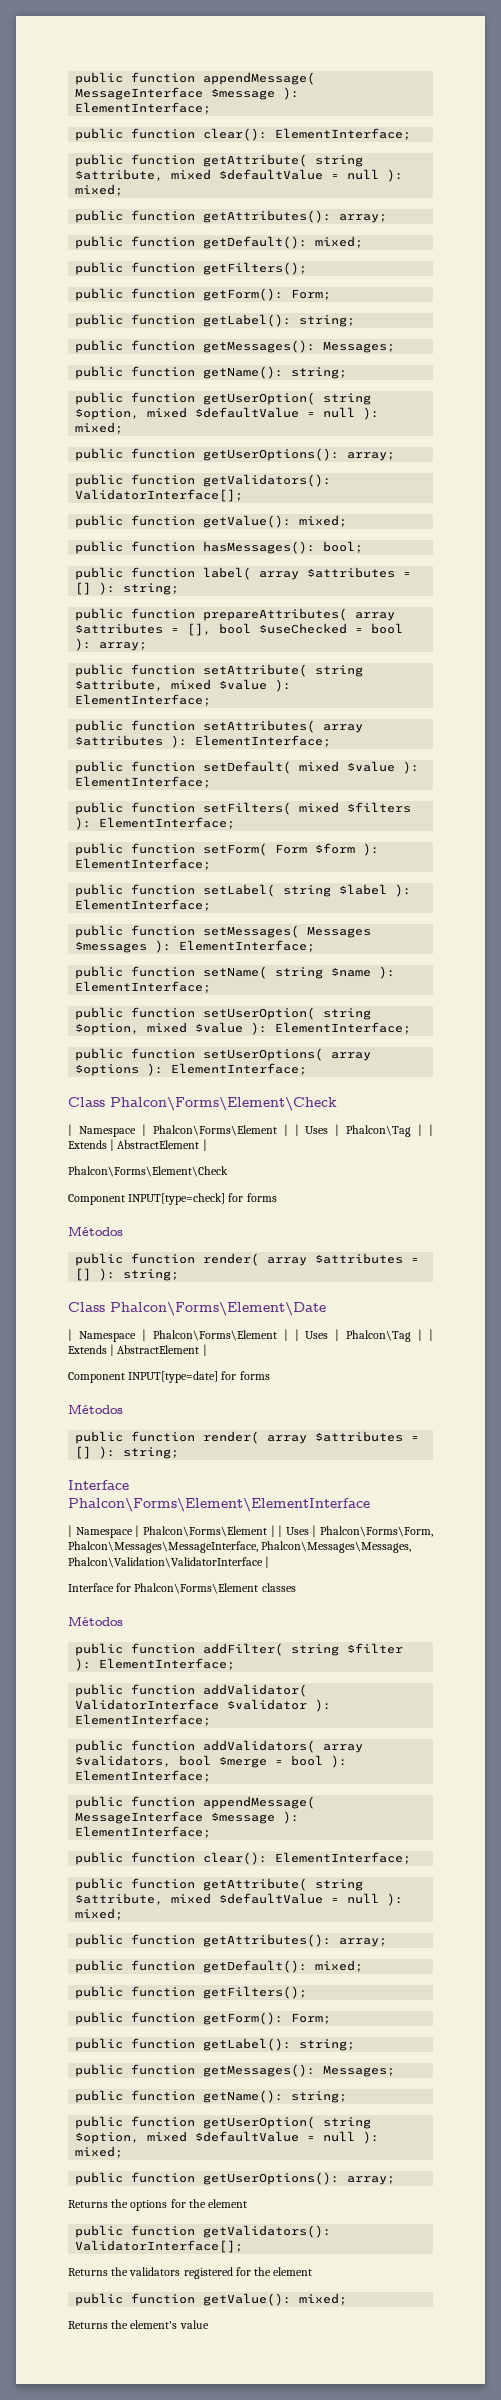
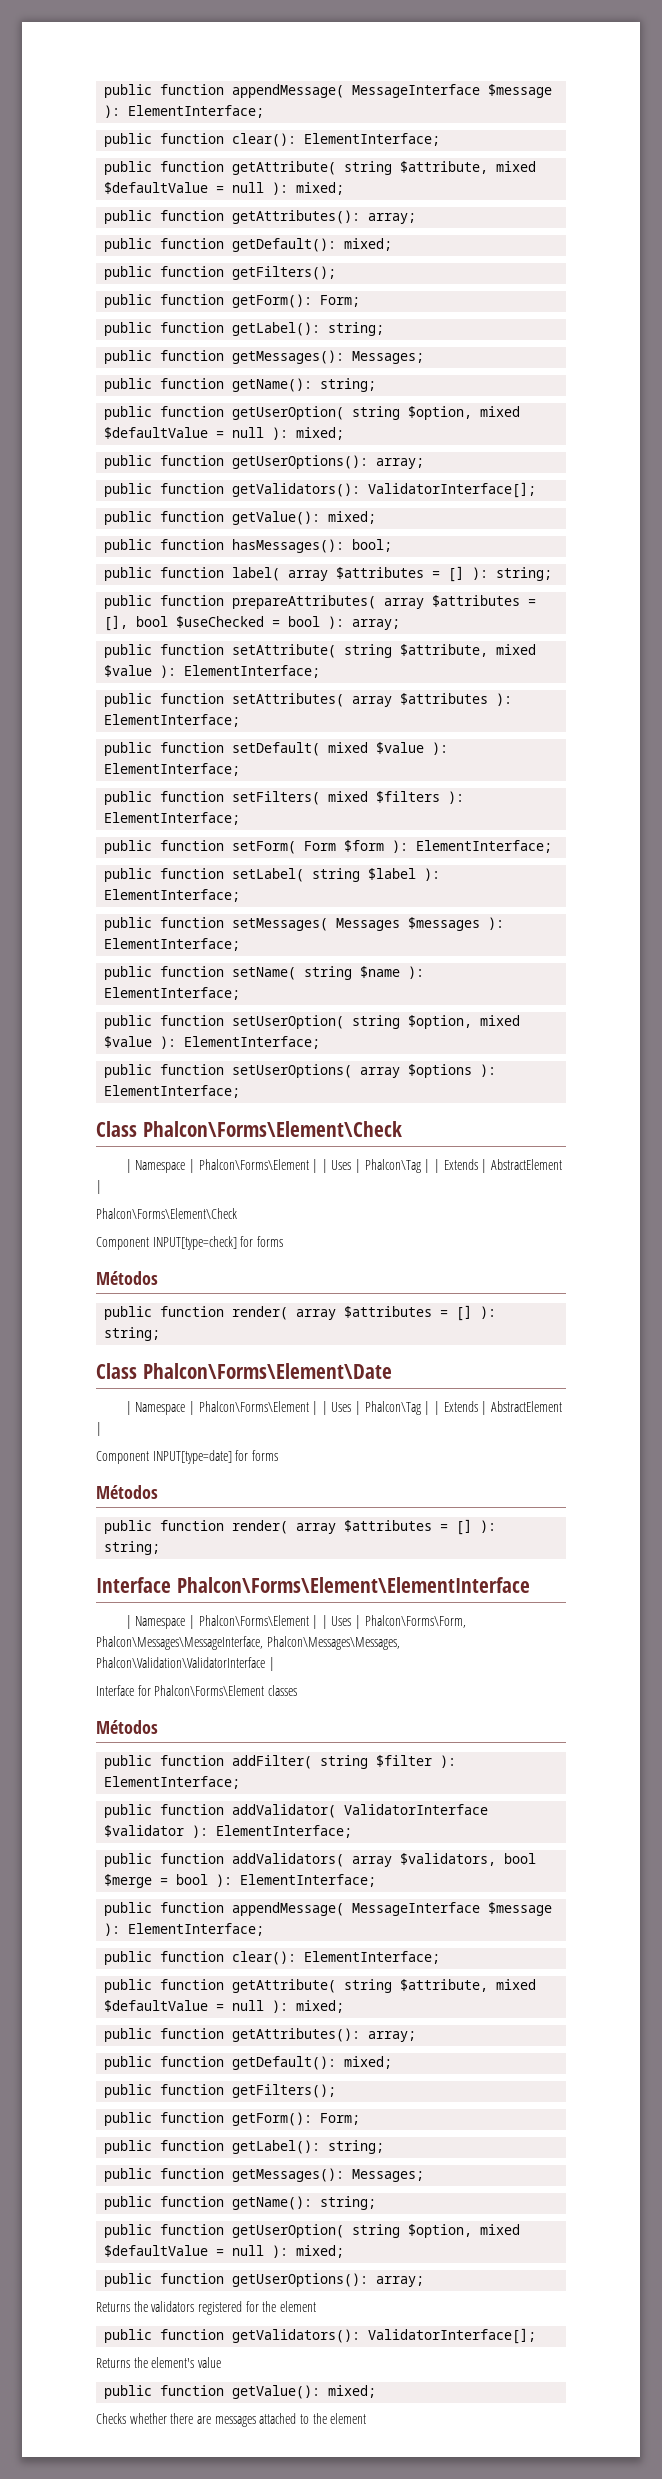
[130,2200,168,2211] options -> [151,2301,242,2315] validators registered
[129,2267,313,2279] [75,2293,348,2306] [68,2320,209,2329] validators registered for the element // public function getValue(): mixed; // Returns the element's value -> [151,2357,221,2368] [104,2385,377,2399] [96,2413,367,2427] element's value // public function getValue(): mixed; // Checks whether there are messages attached to the element

